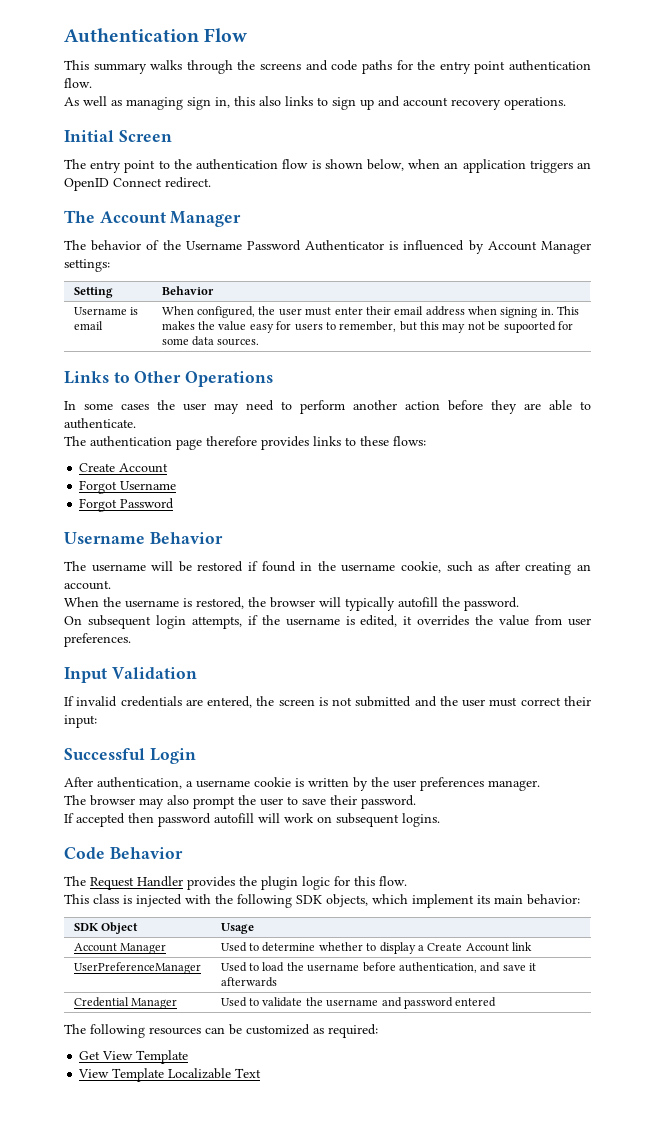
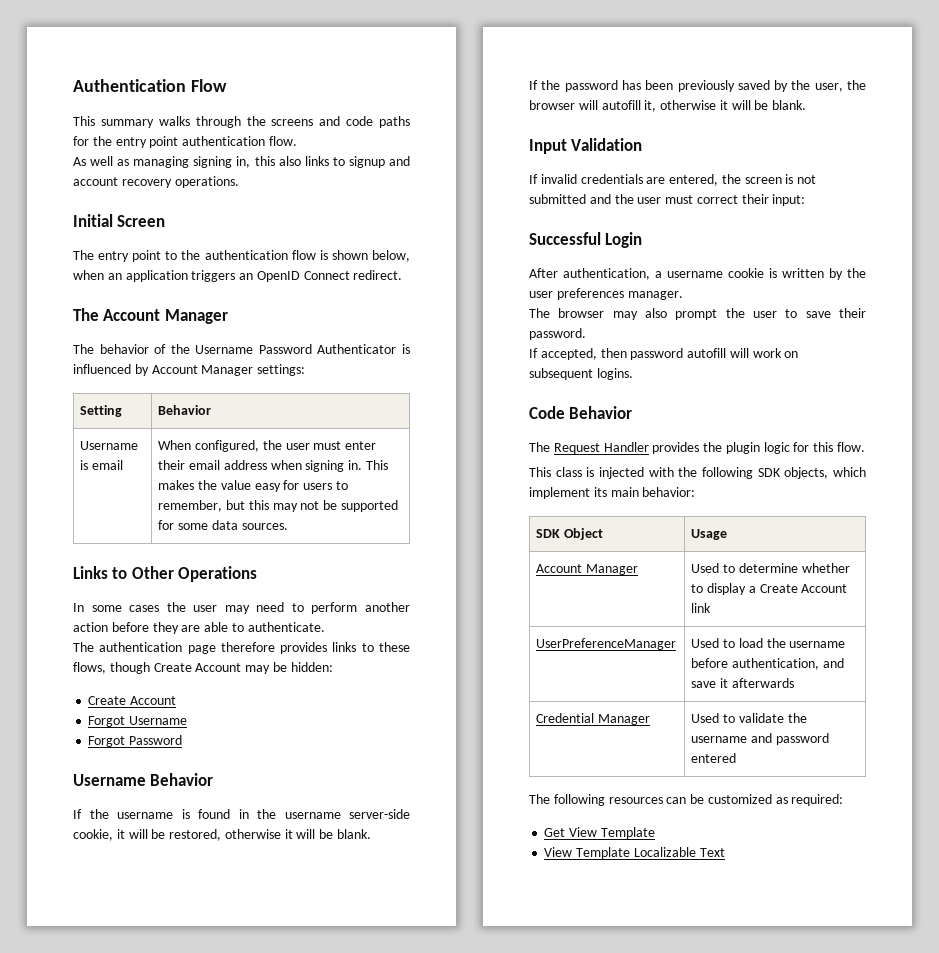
[187,97,211,110] sign -> [193,156,233,168] signing
[332,97,374,110] sign up -> [348,156,385,168] signup
[503,321,556,333] supoorted -> [341,500,399,512] supported
[393,436,426,446] flows: -> [73,662,333,674] flows, though Create Account may be hidden:
[64,561,592,575] [64,580,111,590] [64,597,519,611] [64,615,592,629] [64,633,131,647] The username will be restored if found in the username cookie, such as after creating an account. // When the username is restored, the browser will typically autofill the password. // On subsequent login attempts, if the username is edited, it overrides the value from user preferences. -> [73,809,410,819] [73,829,372,841] [529,80,866,92] [529,100,807,112] If the username is found in the username server-side cookie, it will be restored, otherwise it will be blank. // If the password has been previously saved by the user, the browser will autofill it, otherwise it will be blank.
[76,813,125,827] accepted -> [540,348,597,360] accepted,

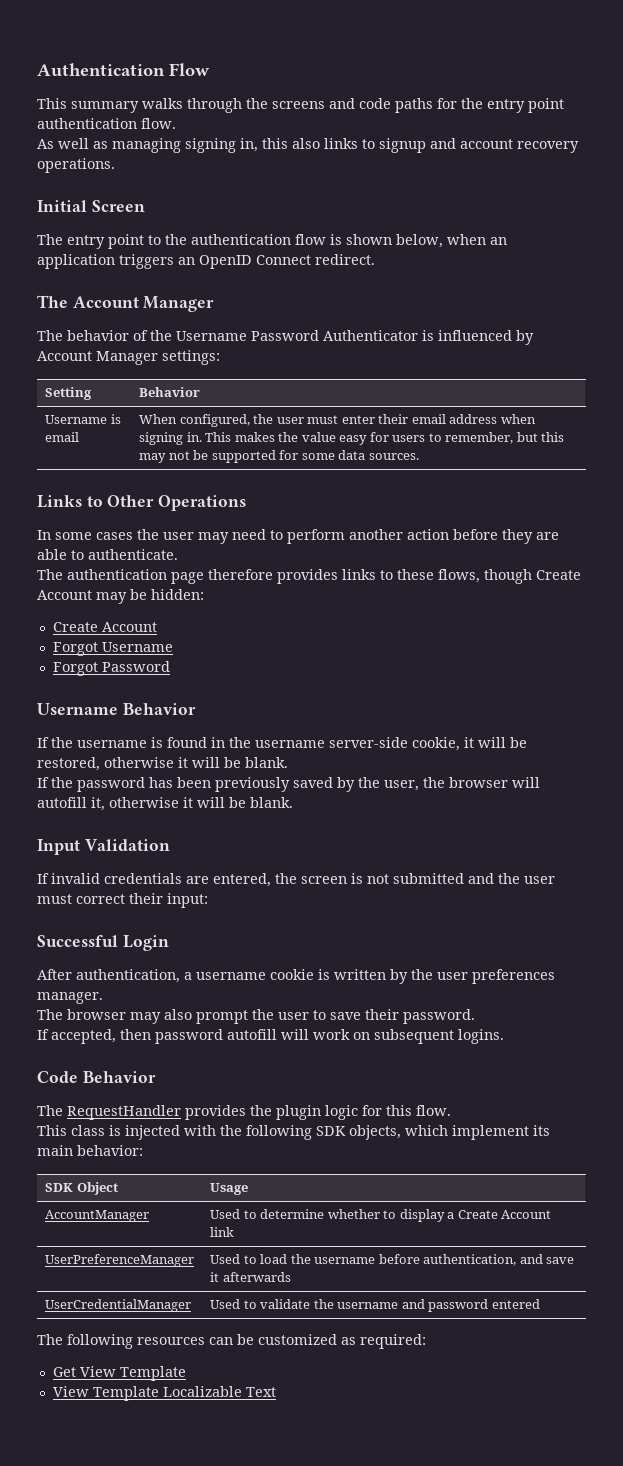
[553,442,649,454] Request Handler -> [67,1105,181,1120] RequestHandler
[536,564,639,575] Account Manager -> [44,1210,149,1222] AccountManager
[536,713,651,725] Credential Manager -> [44,1299,191,1312] UserCredentialManager

